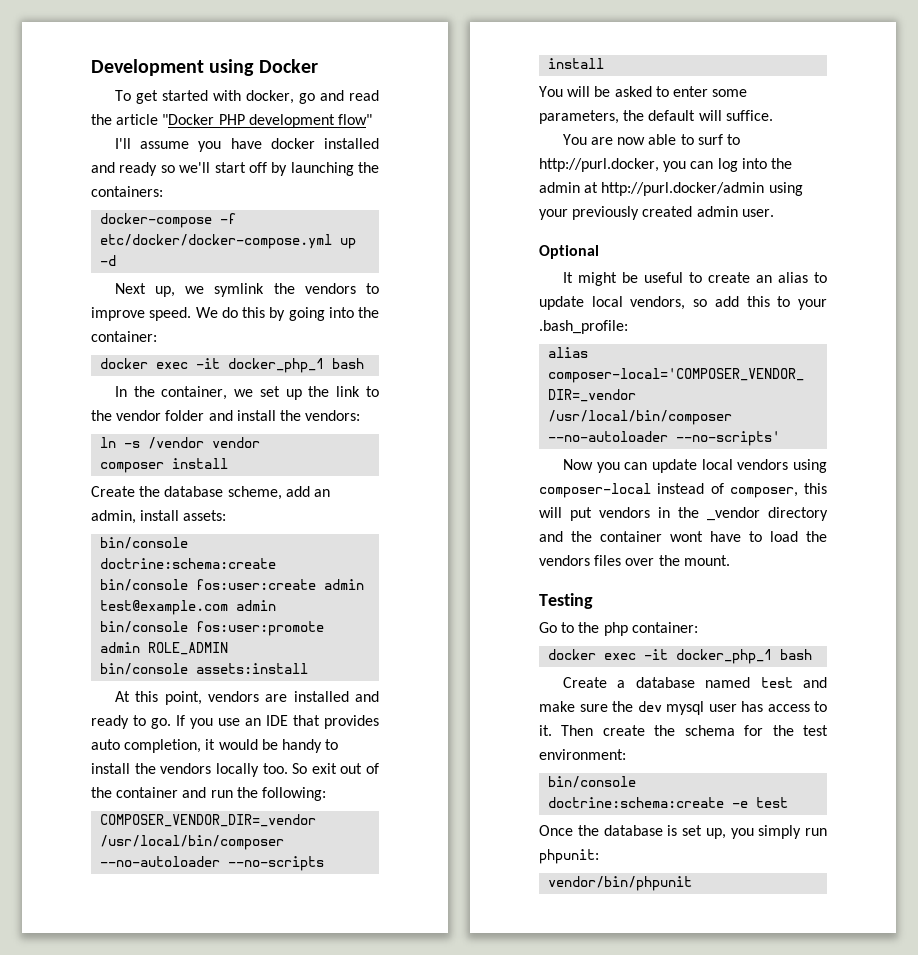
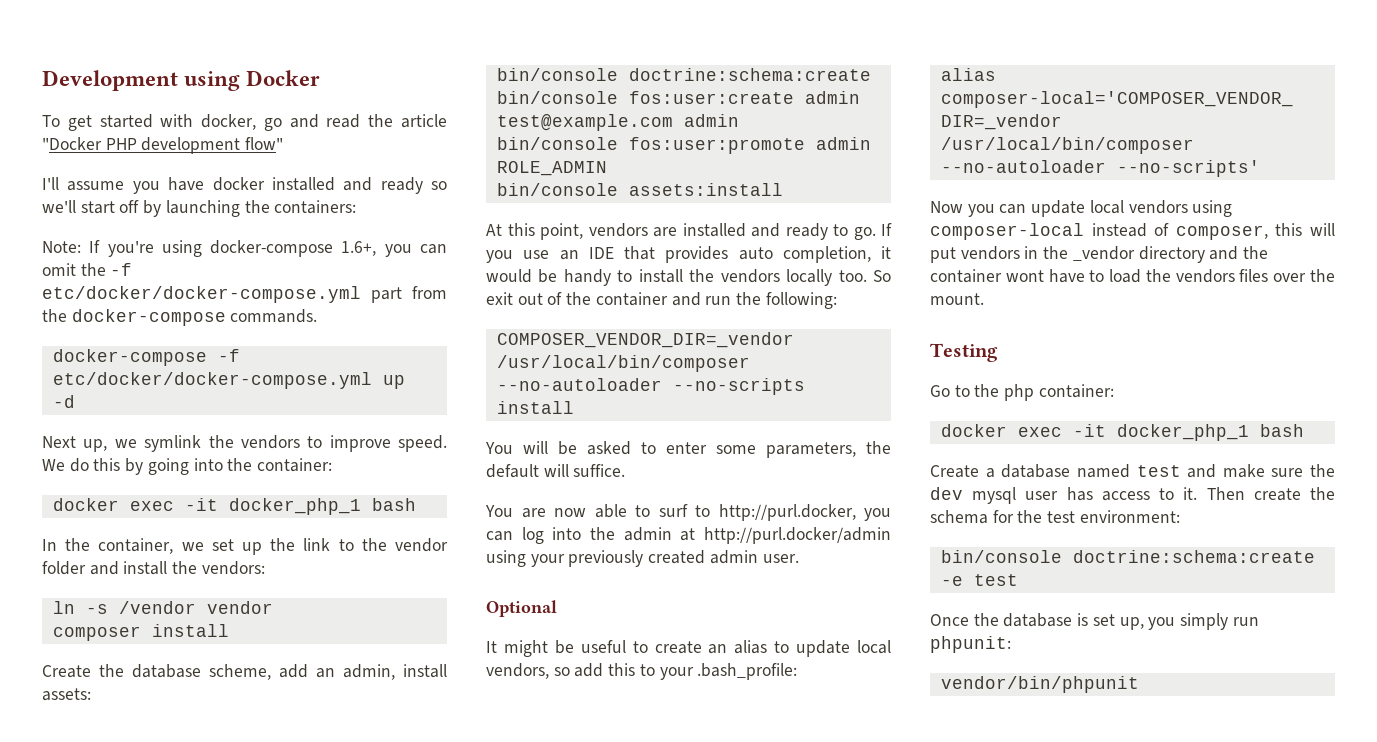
(163, 191) none -> [42,240,447,257] [42,263,133,276] [42,286,447,303] [42,309,318,326] // Note: If you're using docker-compose 1.6+, you can omit the -f etc/docker/docker-compose.yml part from the docker-compose commands.

